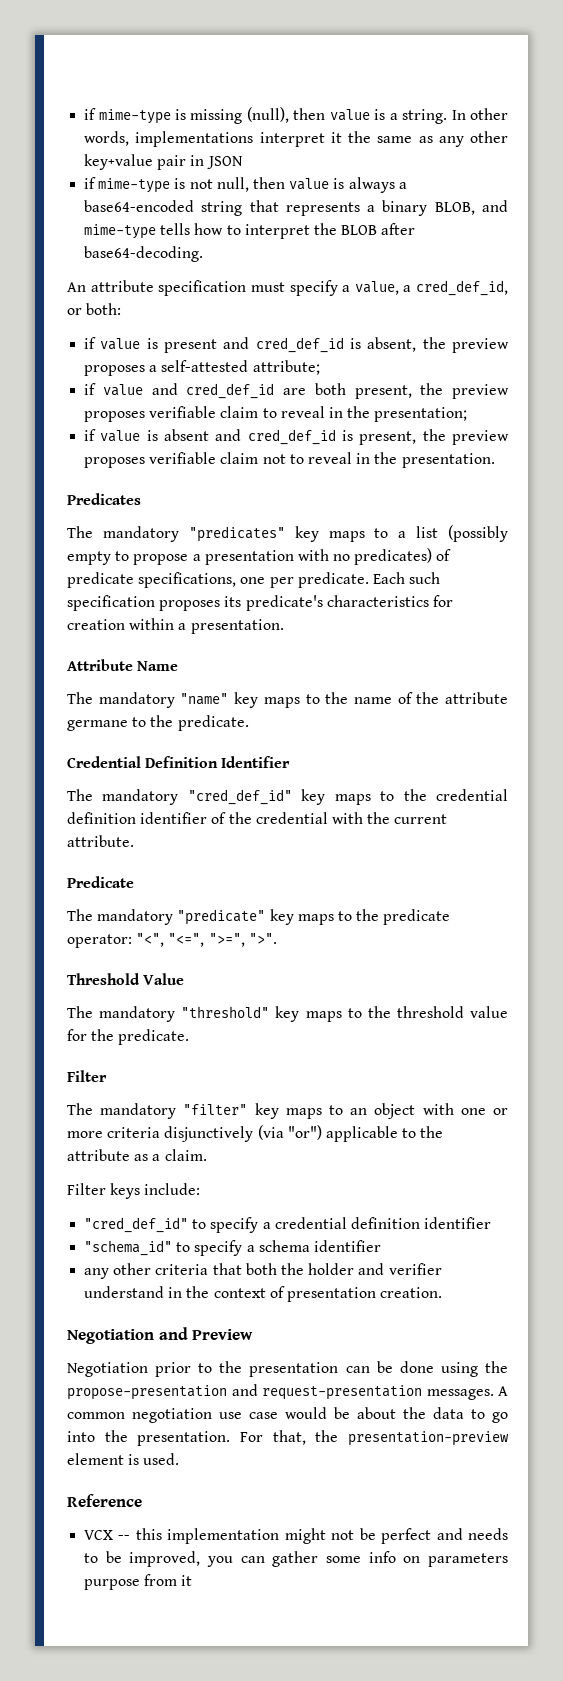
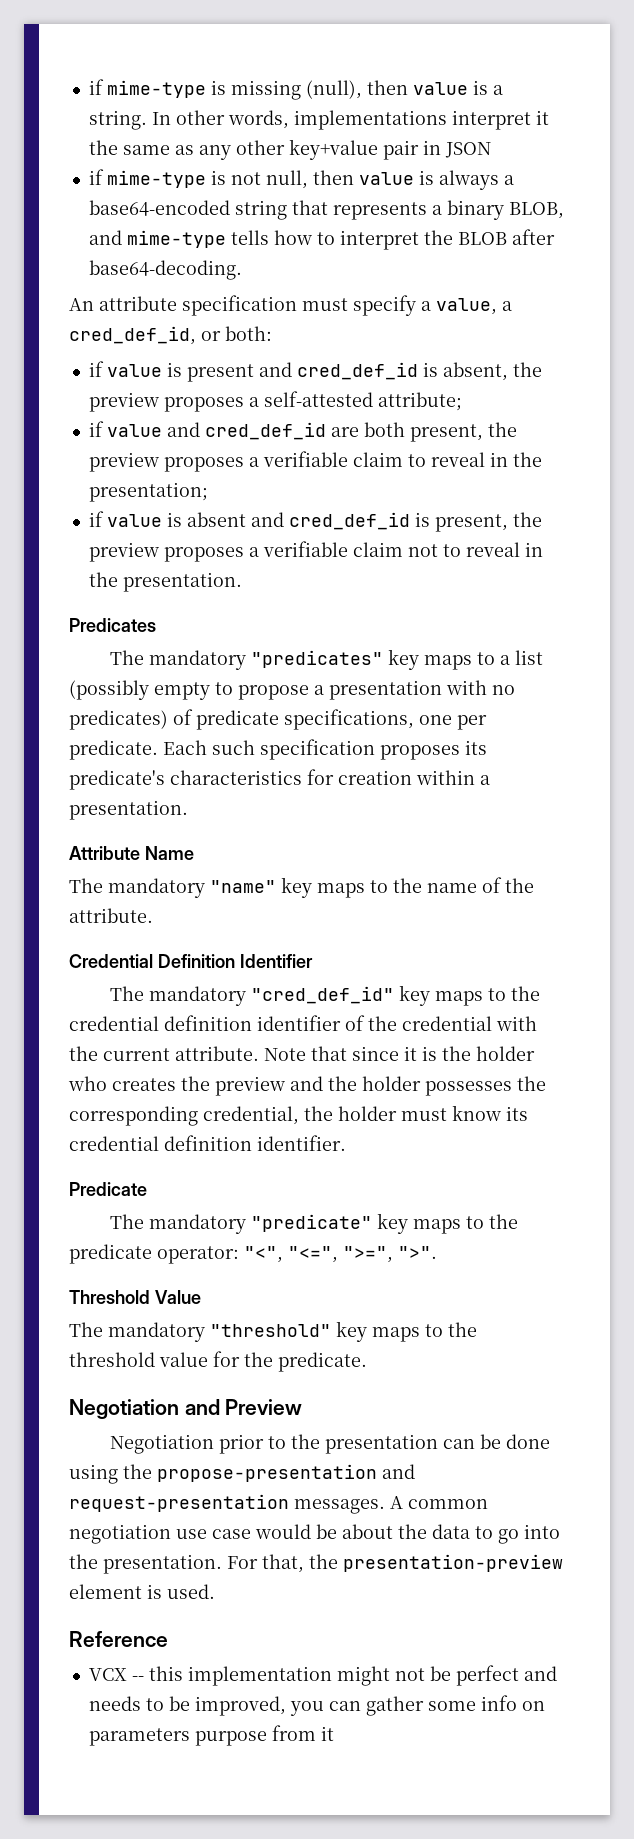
(146, 416) none -> [248,457,259,467] a
(146, 462) none -> [248,547,259,557] a
[444,692,508,704] [67,715,249,731] attribute germane to the predicate. -> [69,908,153,923] attribute.
(134, 841) none -> [264,1046,535,1061] [68,1076,546,1096] [69,1105,528,1126] [69,1135,346,1151] Note that since it is the holder who creates the preview and the holder possesses the corresponding credential, the holder must know its credential definition identifier.
[67,1070,107,1082] [67,1103,508,1119] [67,1125,444,1142] [67,1149,207,1161] [67,1183,201,1199] [84,1217,492,1233] [84,1240,381,1256] [84,1263,442,1279] [84,1286,443,1302] // Filter // The mandatory "filter" key maps to an object with one or more criteria disjunctively (via "or") applicable to the attribute as a claim. // Filter keys include: // "cred_def_id" to specify a credential definition identifier // "schema_id" to specify a schema identifier // any other criteria that both the holder and verifier understand in the context of presentation creation. -> (367, 1362) none

